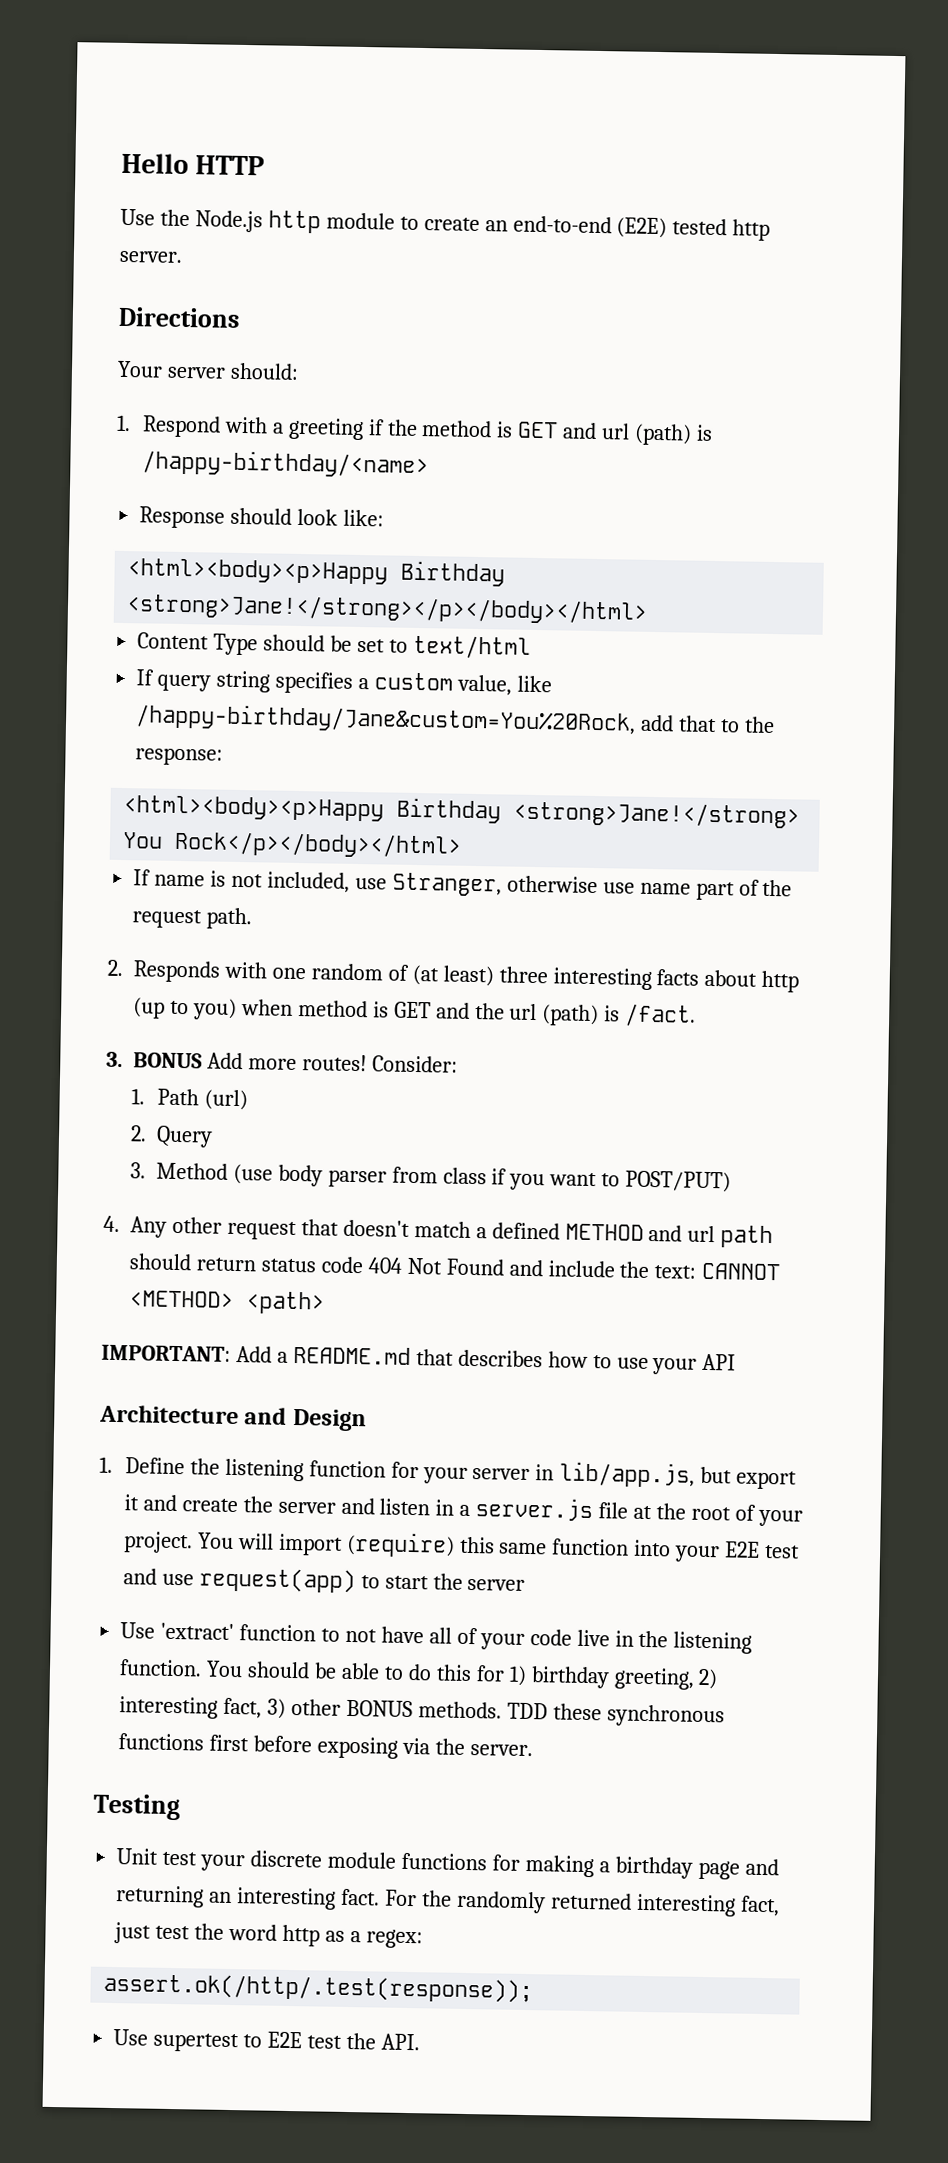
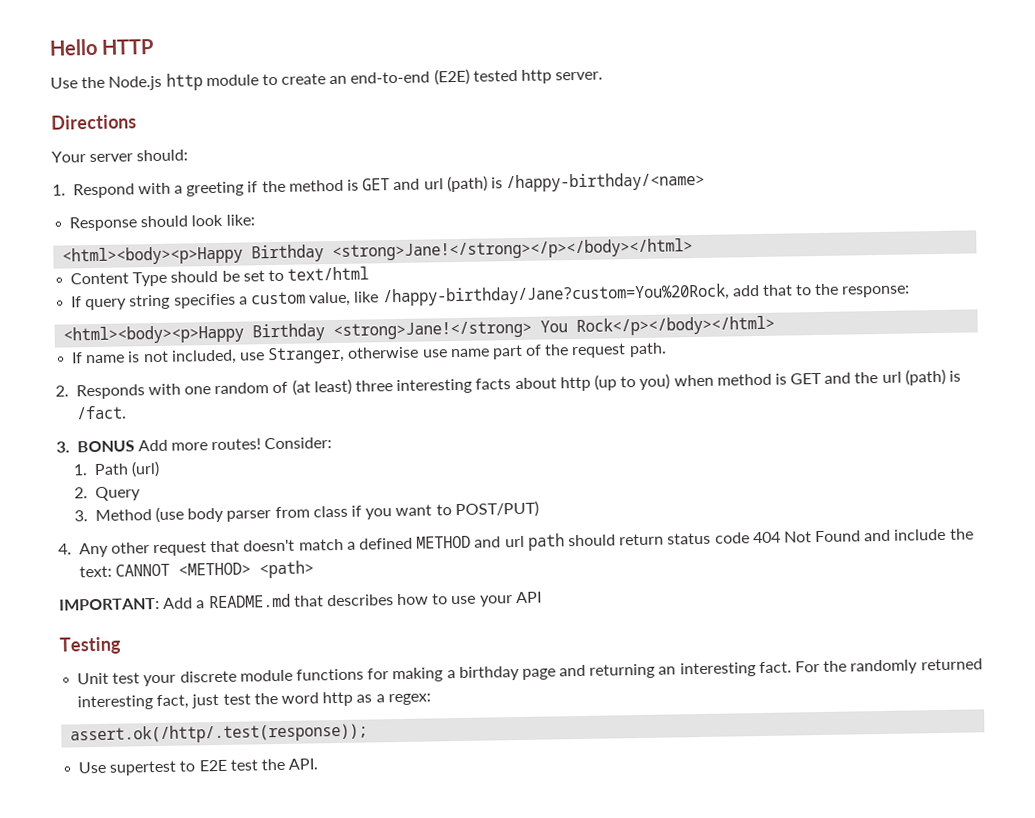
[135,703,637,736] /happy-birthday/Jane&custom=You%20Rock, -> [381,283,730,307] /happy-birthday/Jane?custom=You%20Rock,
[99,1404,367,1432] [99,1456,798,1490] [123,1494,803,1527] [122,1531,801,1563] [122,1567,526,1594] [120,1622,753,1654] [119,1659,719,1690] [119,1696,725,1728] [118,1733,533,1759] // Architecture and Design // 1. Define the listening function for your server in lib/app.js, but export it and create the server and listen in a server.js file at the root of your project. You will import (require) this same function into your E2E test and use request(app) to start the server // Use 'extract' function to not have all of your code live in the listening function. You should be able to do this for 1) birthday greeting, 2) interesting fact, 3) other BONUS methods. TDD these synchronous functions first before exposing via the server. -> (542, 597) none

